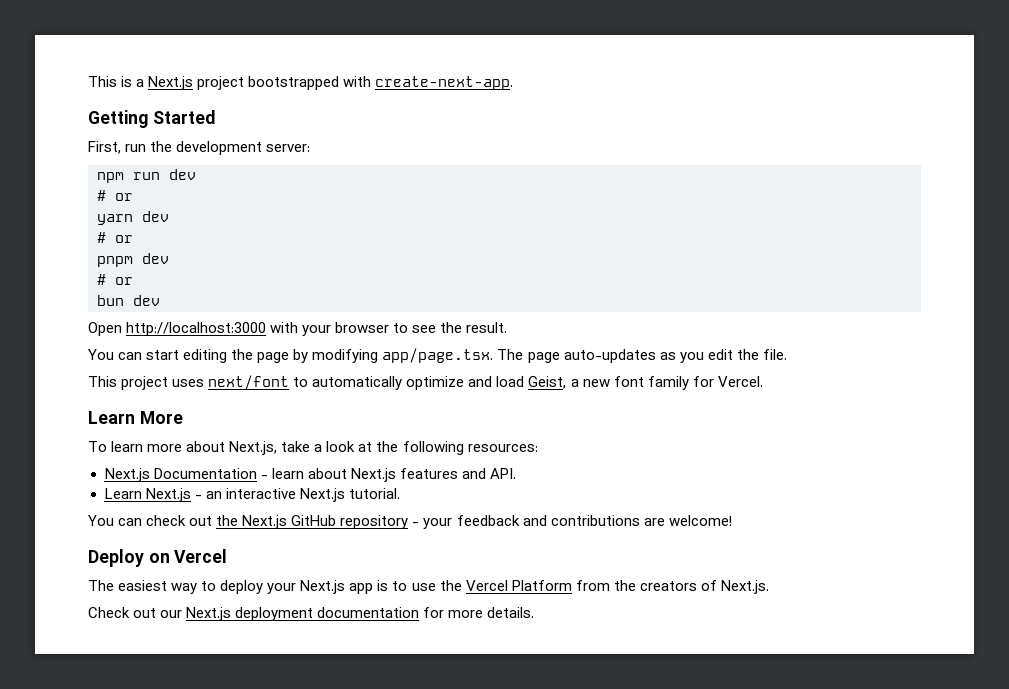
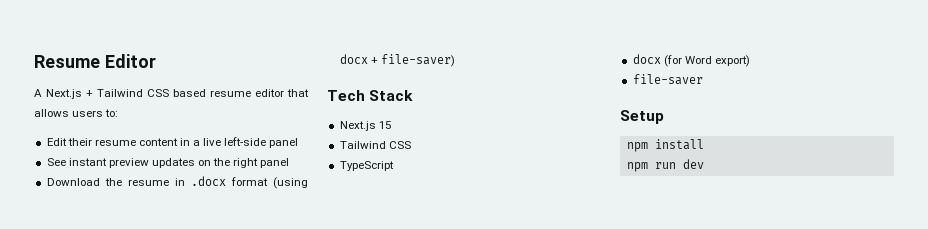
[88,76,514,90] [88,110,215,128] [88,141,311,155] [97,169,196,183] [97,190,133,201] [97,211,169,225] [97,232,133,243] [97,253,169,267] [97,274,133,285] [97,295,160,306] [88,322,508,336] [88,348,787,363] [88,375,763,390] [88,411,183,424] [88,441,538,455] [104,468,516,482] [104,488,400,502] [88,515,732,529] [88,549,228,567] [88,580,769,594] [88,607,535,621] This is a Next.js project bootstrapped with create-next-app. // Getting Started // First, run the development server: // npm run dev // # or // yarn dev // # or // pnpm dev // # or // bun dev // Open http://localhost:3000 with your browser to see the result. // You can start editing the page by modifying app/page.tsx. The page auto-updates as you edit the file. // This project uses next/font to automatically optimize and load Geist, a new font family for Vercel. // Learn More // To learn more about Next.js, take a look at the following resources: // Next.js Documentation - learn about Next.js features and API. // Learn Next.js - an interactive Next.js tutorial. // You can check out the Next.js GitHub repository - your feedback and contributions are welcome! // Deploy on Vercel // The easiest way to deploy your Next.js app is to use the Vercel Platform from the creators of Next.js. // Check out our Next.js deployment documentation for more details. -> [34,54,156,68] [34,89,309,99] [34,109,119,117] [46,137,299,148] [46,158,290,168] [46,176,308,189] [339,54,455,67] [327,90,414,101] [339,121,391,131] [339,141,411,149] [339,161,394,171] [632,54,750,67] [632,74,703,85] [620,110,664,124] [626,139,704,152] [626,159,704,172] Resume Editor // A Next.js + Tailwind CSS based resume editor that allows users to: // Edit their resume content in a live left-side panel // See instant preview updates on the right panel // Download the resume in .docx format (using docx + file-saver) // Tech Stack // Next.js 15 // Tailwind CSS // TypeScript // docx (for Word export) // file-saver // Setup // npm install // npm run dev

